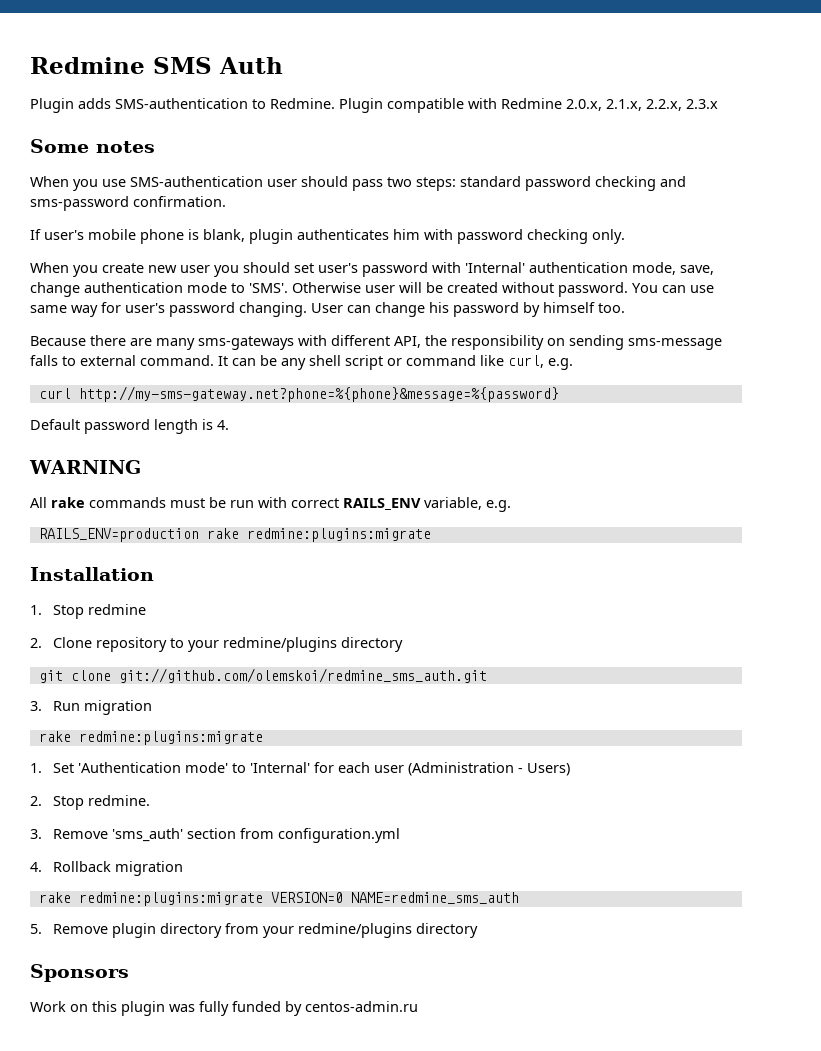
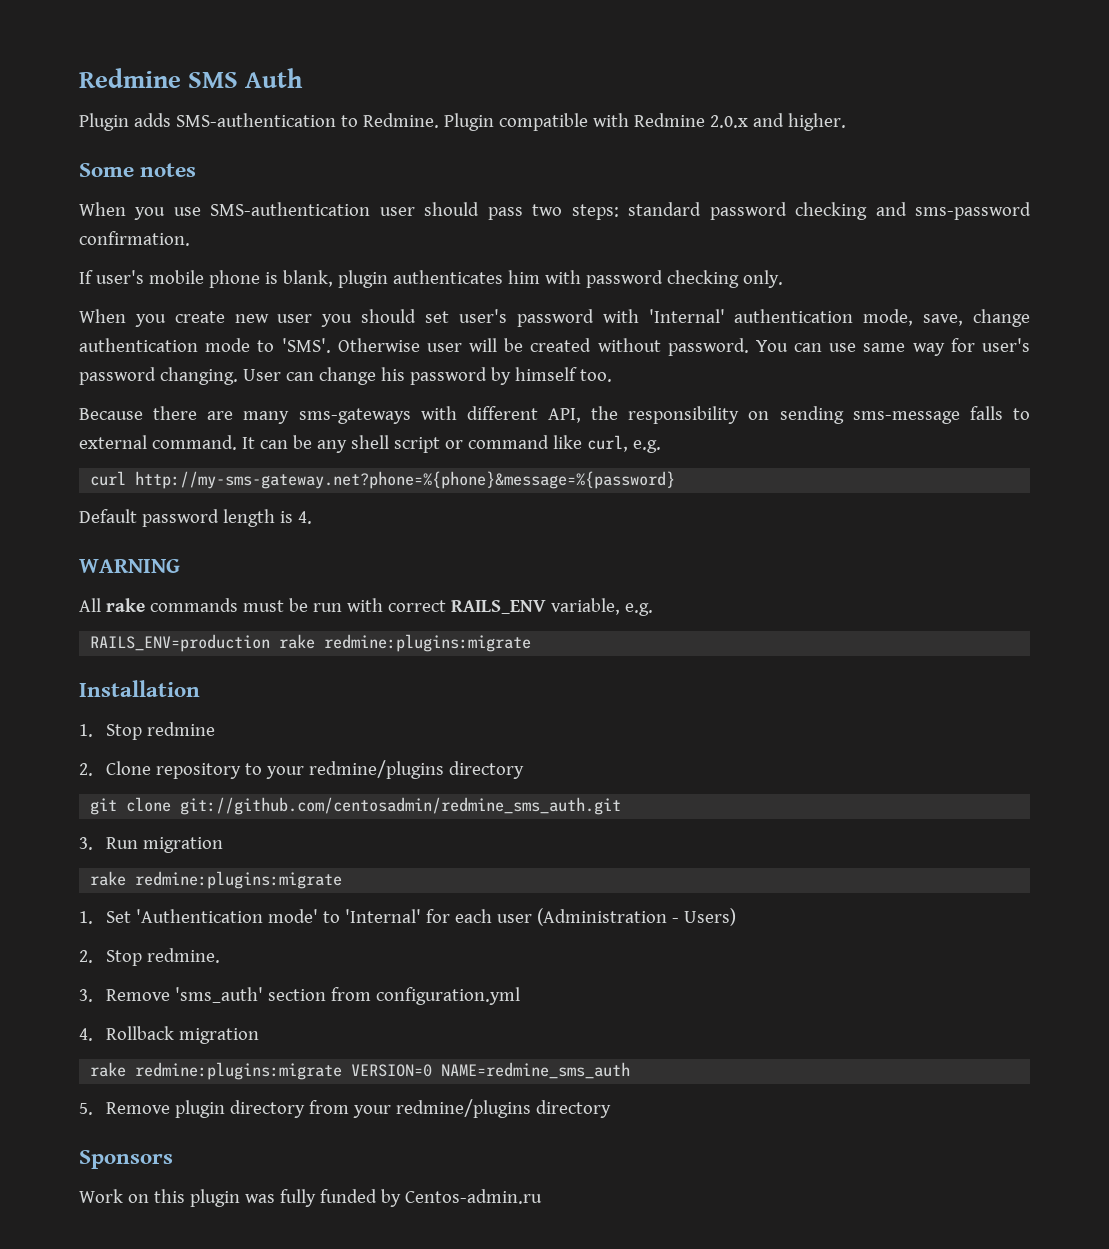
[566,99,718,111] 2.0.x, 2.1.x, 2.2.x, 2.3.x -> [709,113,846,131] 2.0.x and higher.
[118,668,487,683] git://github.com/olemskoi/redmine_sms_auth.git -> [180,797,622,815] git://github.com/centosadmin/redmine_sms_auth.git
[305,1001,418,1012] centos-admin.ru -> [404,1189,542,1204] Centos-admin.ru

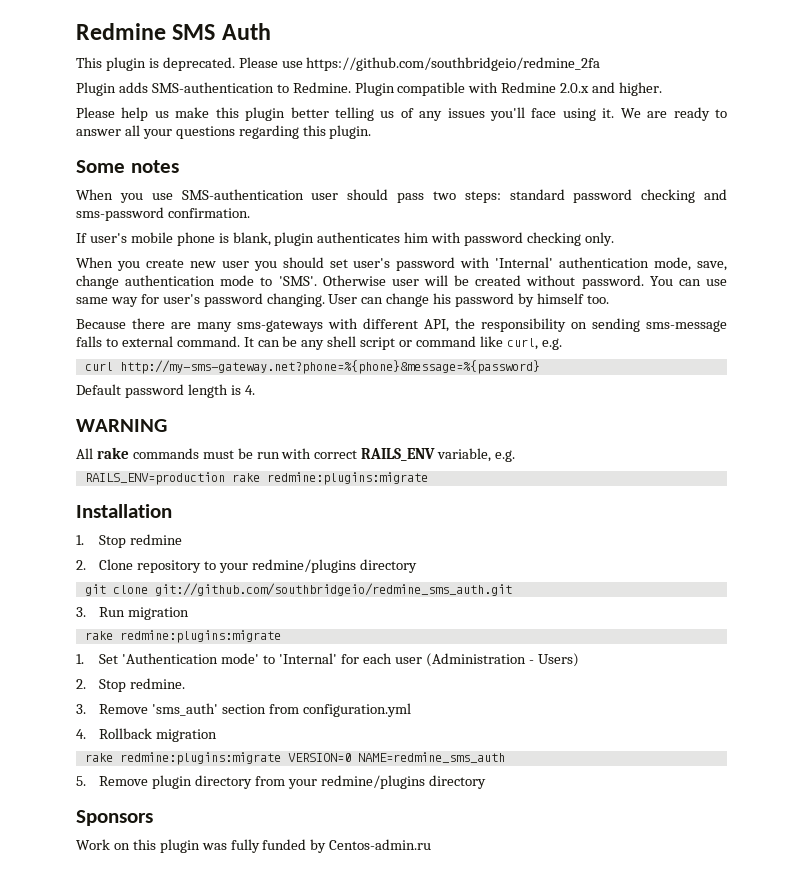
(304, 78) none -> [76,57,601,71] // This plugin is deprecated. Please use https://github.com/southbridgeio/redmine_2fa
(846, 122) none -> [76,107,728,121] [76,125,372,139] // Please help us make this plugin better telling us of any issues you'll face using it. We are ready to answer all your questions regarding this plugin.
[180,797,622,815] git://github.com/centosadmin/redmine_sms_auth.git -> [154,583,512,596] git://github.com/southbridgeio/redmine_sms_auth.git

